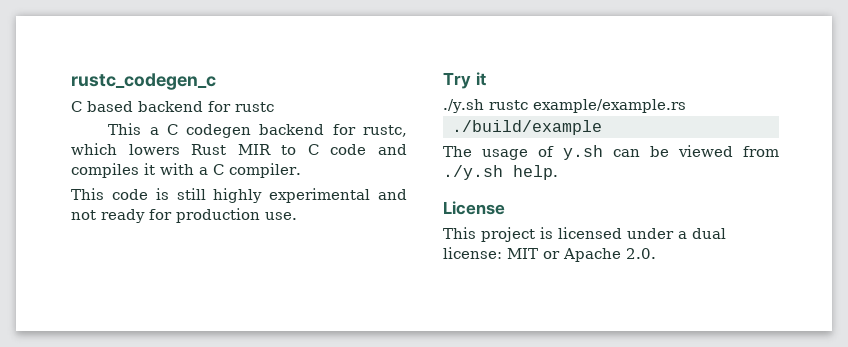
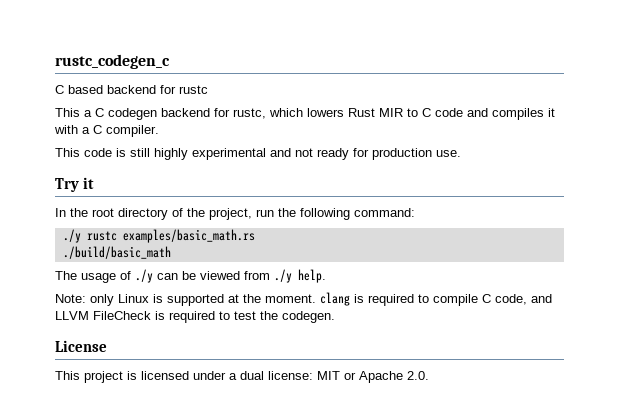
[443,99,686,113] [452,120,602,135] ./y.sh rustc example/example.rs // ./build/example -> [55,208,415,220] [62,229,255,243] [62,246,171,259] In the root directory of the project, run the following command: // ./y rustc examples/basic_math.rs // ./build/basic_math
[563,145,603,160] y.sh -> [135,269,153,283] ./y
[443,165,503,180] ./y.sh -> [274,269,292,283] ./y
(558, 172) none -> [55,292,552,306] [55,311,335,323] // Note: only Linux is supported at the moment. clang is required to compile C code, and LLVM FileCheck is required to test the codegen.

